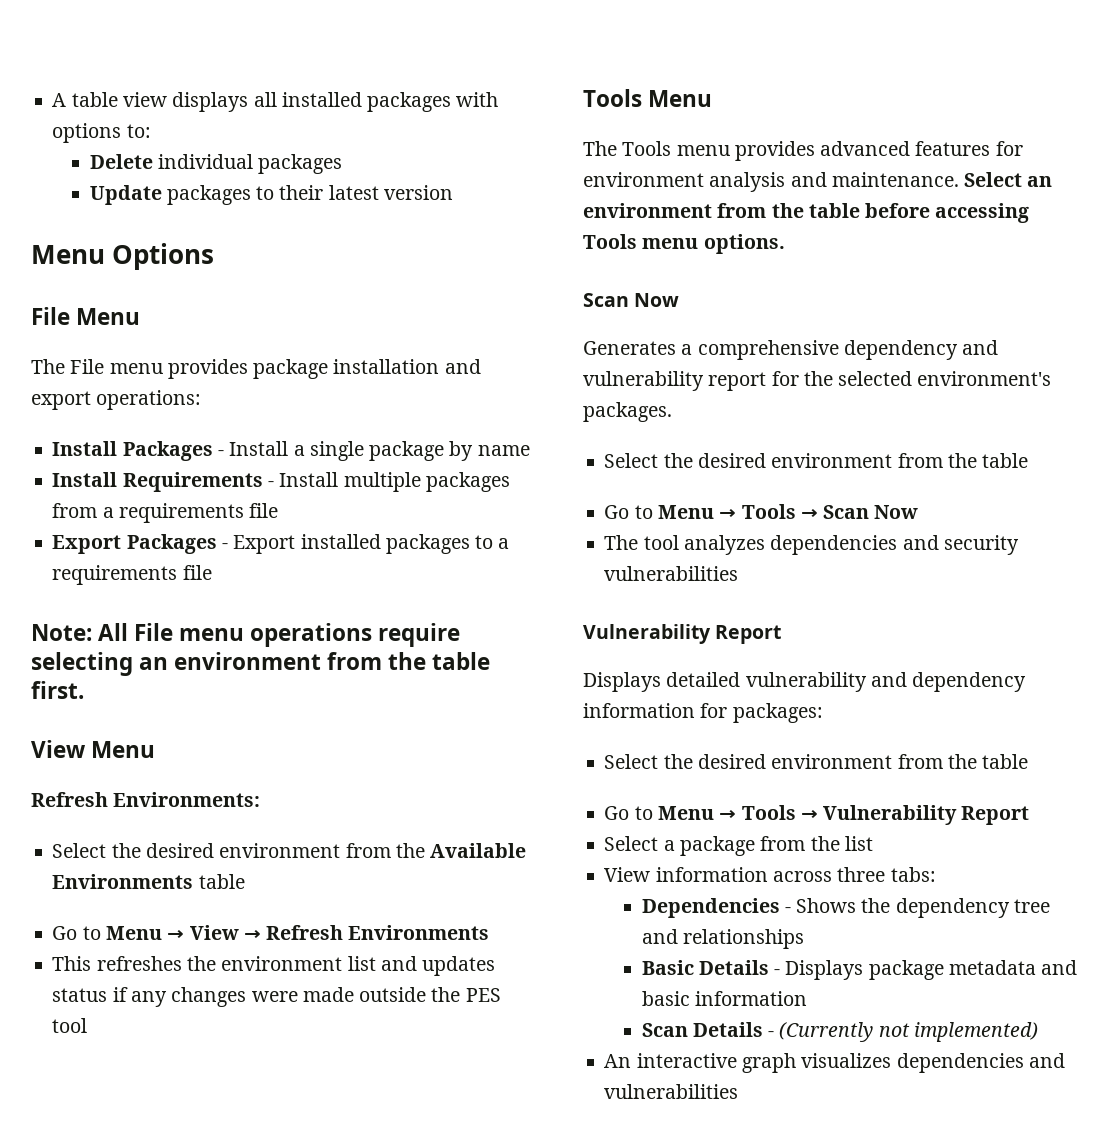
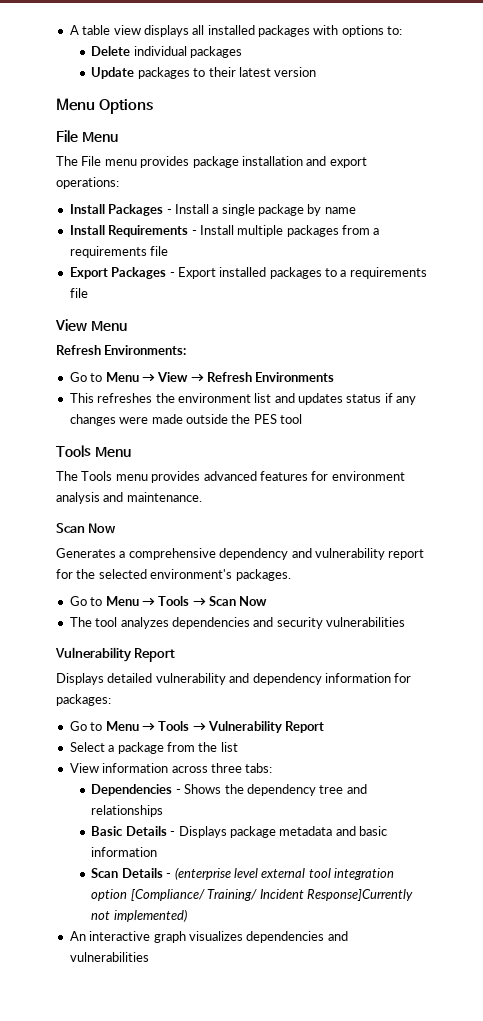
[31,623,461,647] [31,652,491,676] [31,681,84,699] [31,740,156,758] [31,792,261,807] [52,843,527,858] [52,874,245,889] Note: All File menu operations require selecting an environment from the table first. // View Menu // Refresh Environments: // Select the desired environment from the Available Environments table -> [55,319,127,331] [56,345,187,355] View Menu // Refresh Environments:
[964,172,1053,187] [583,203,1030,223] [583,234,785,254] Select an environment from the table before accessing Tools menu options. -> (202, 497) none
[604,453,1029,468] // Select the desired environment from the table -> (291, 575) none
[604,754,1029,769] // Select the desired environment from the table -> (111, 700) none
[779,1022,874,1042] (Currently -> [174,867,395,880] [91,889,413,901] (enterprise level external tool integration option [Compliance/ Training/ Incident Response]Currently

